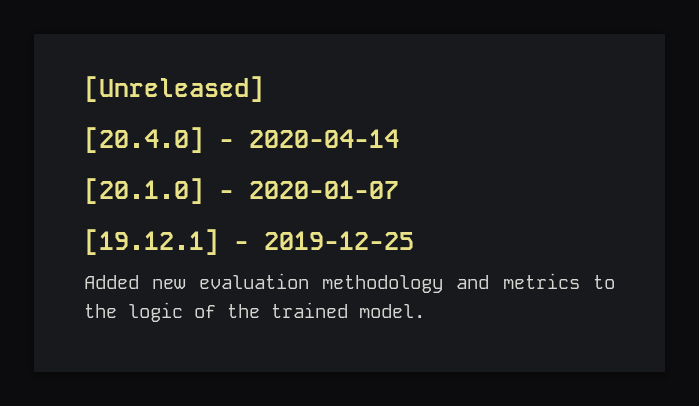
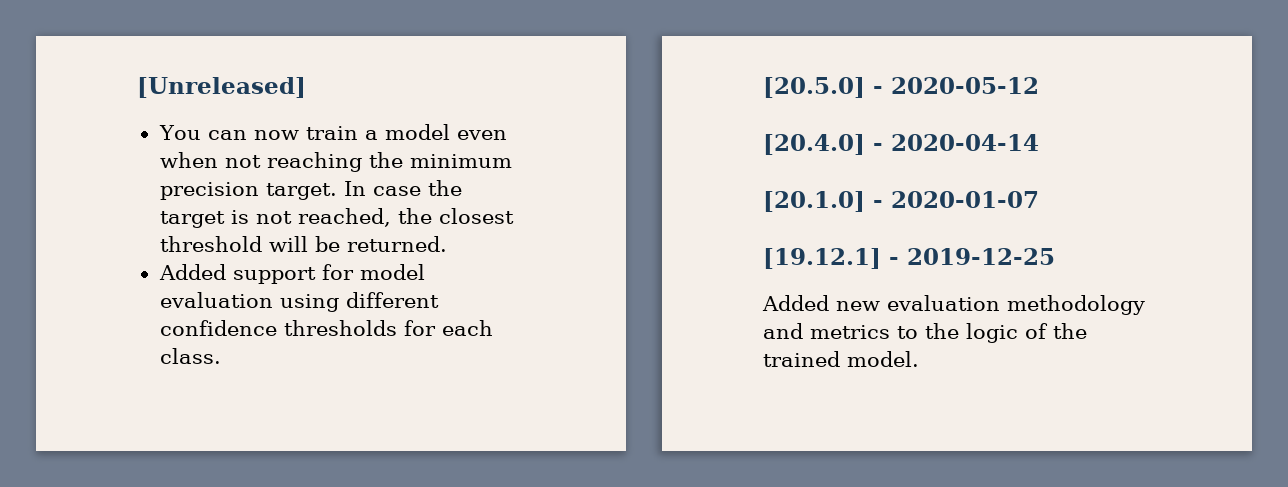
(264, 89) none -> [158,124,507,140] [159,152,512,172] [159,180,462,200] [159,208,514,228] [159,236,447,252] [158,264,425,284] [159,292,439,312] [159,320,493,336] [159,348,221,364] [763,77,1039,98] // You can now train a model even when not reaching the minimum precision target. In case the target is not reached, the closest threshold will be returned. // Added support for model evaluation using different confidence thresholds for each class. // [20.5.0] - 2020-05-12

